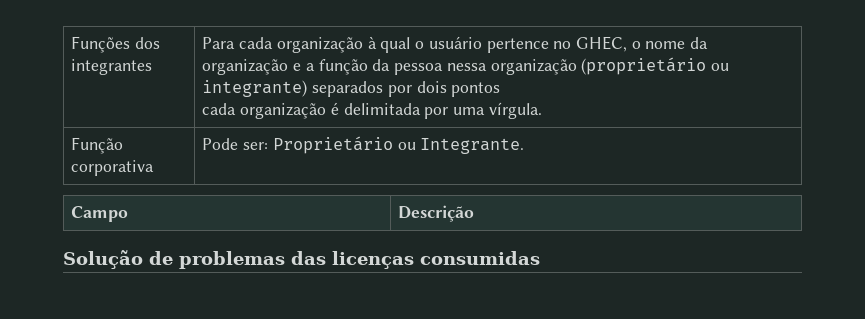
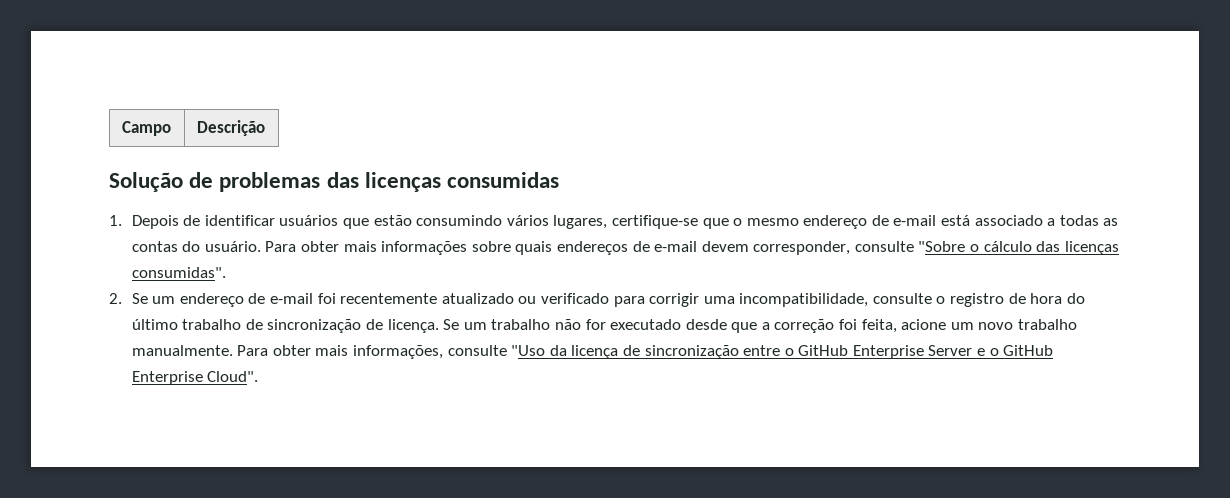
[71,36,161,53] [71,59,153,75] [202,36,709,53] [202,57,730,75] [202,80,501,97] [202,102,542,119] [71,137,124,154] [71,160,155,176] [202,136,525,154] Funções dos integrantes | Para cada organização à qual o usuário pertence no GHEC, o nome da organização e a função da pessoa nessa organização (proprietário ou integrante) separados por dois pontos // cada organização é delimitada por uma vírgula. // Função corporativa | Pode ser: Proprietário ou Integrante. // -> (121, 128) none
(540, 258) none -> [109,215,1119,229] [131,241,1119,255] [131,267,226,278] [109,293,1085,307] [131,319,1078,333] [131,345,1054,359] [131,371,259,385] // 1. Depois de identificar usuários que estão consumindo vários lugares, certifique-se que o mesmo endereço de e-mail está associado a todas as contas do usuário. Para obter mais informações sobre quais endereços de e-mail devem corresponder, consulte "Sobre o cálculo das licenças consumidas". // 2. Se um endereço de e-mail foi recentemente atualizado ou verificado para corrigir uma incompatibilidade, consulte o registro de hora do último trabalho de sincronização de licença. Se um trabalho não for executado desde que a correção foi feita, acione um novo trabalho manualmente. Para obter mais informações, consulte "Uso da licença de sincronização entre o GitHub Enterprise Server e o GitHub Enterprise Cloud".

